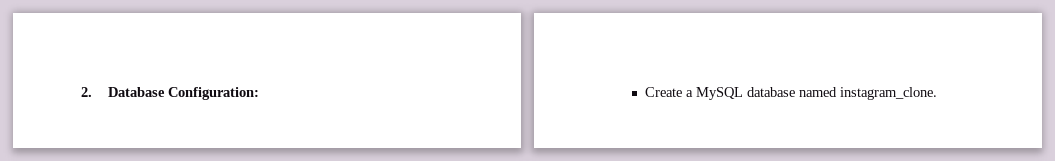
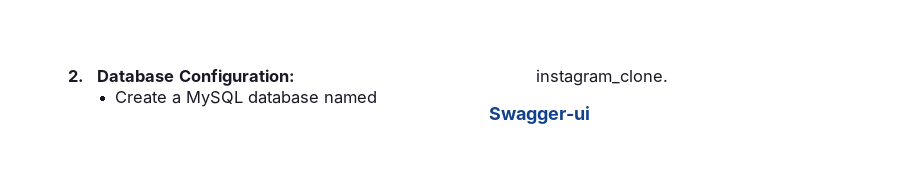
(938, 93) none -> [489,106,590,124] // Swagger-ui

